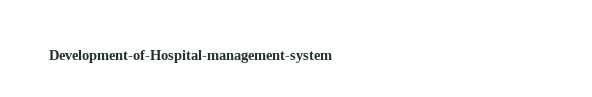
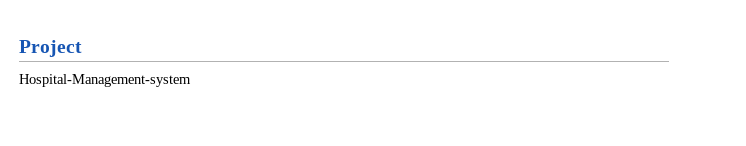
[49,50,332,63] Development-of-Hospital-management-system -> [19,40,82,57] [19,74,191,87] Project // Hospital-Management-system

